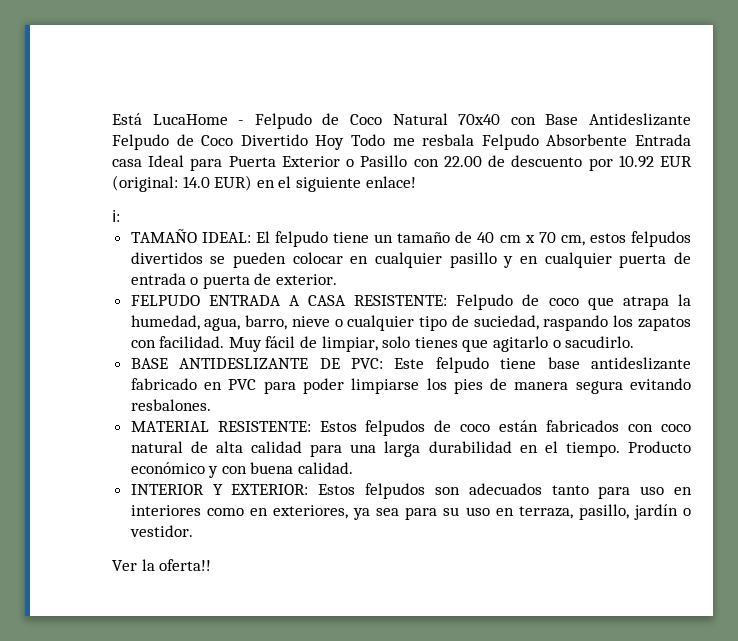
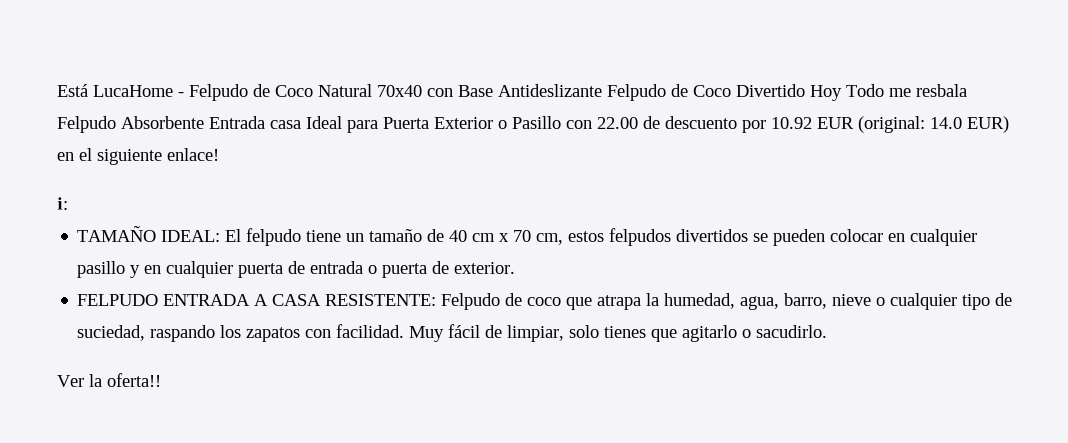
[130,357,691,373] [130,378,691,394] [130,399,211,411] [130,420,691,436] [130,441,691,457] [130,462,354,478] [130,483,692,499] [130,504,691,520] [129,525,193,537] // BASE ANTIDESLIZANTE DE PVC: Este felpudo tiene base antideslizante fabricado en PVC para poder limpiarse los pies de manera segura evitando resbalones. // MATERIAL RESISTENTE: Estos felpudos de coco están fabricados con coco natural de alta calidad para una larga durabilidad en el tiempo. Producto económico y con buena calidad. // INTERIOR Y EXTERIOR: Estos felpudos son adecuados tanto para uso en interiores como en exteriores, ya sea para su uso en terraza, pasillo, jardín o vestidor. -> (828, 331) none

